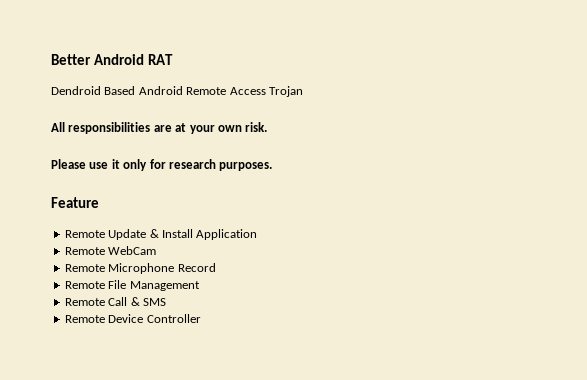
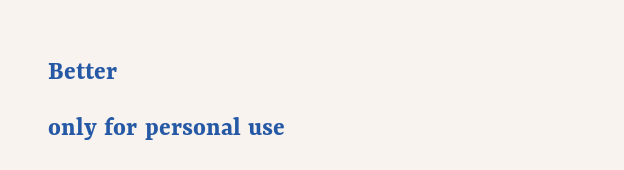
[93,54,173,65] [51,86,303,97] [51,122,268,134] [51,159,273,171] [51,197,99,208] [64,229,258,240] [64,246,157,255] [64,263,216,274] [64,280,200,291] [64,297,166,306] [64,314,201,323] Android RAT // Dendroid Based Android Remote Access Trojan // All responsibilities are at your own risk. // Please use it only for research purposes. // Feature // Remote Update & Install Application // Remote WebCam // Remote Microphone Record // Remote File Management // Remote Call & SMS // Remote Device Controller -> [48,117,285,140] // only for personal use

